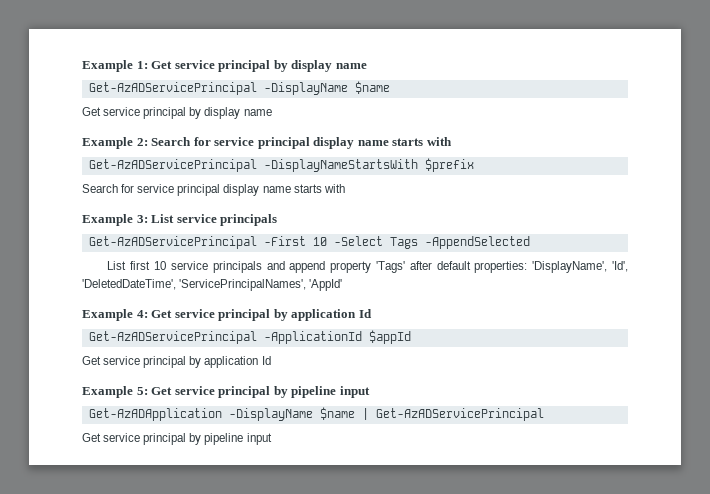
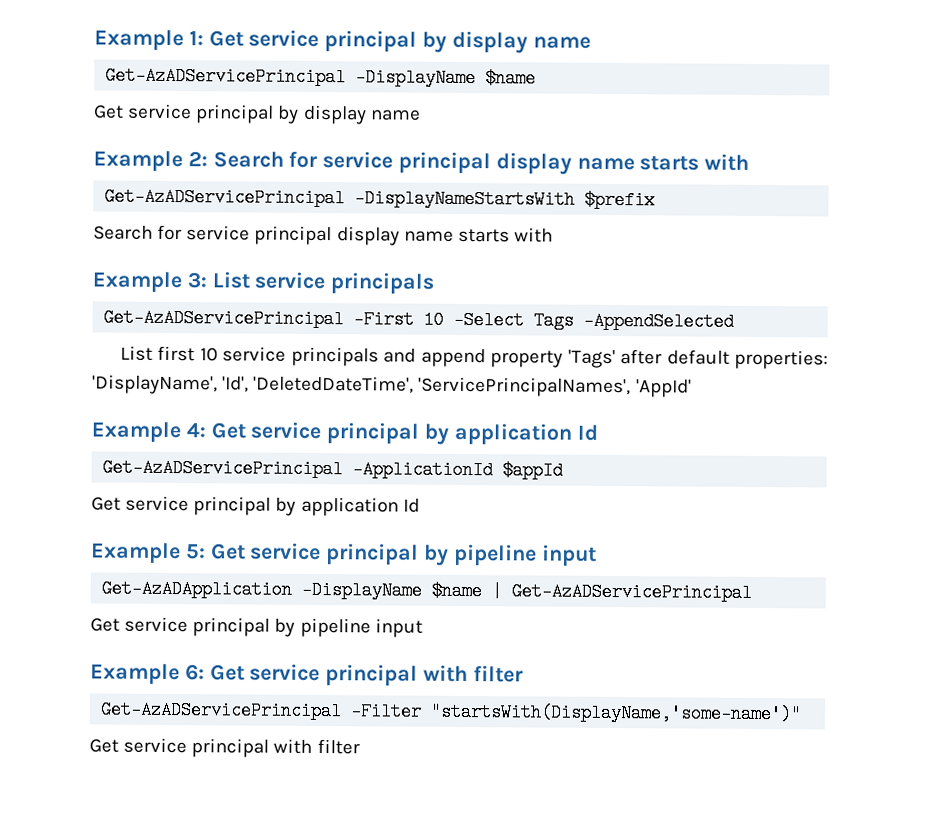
(272, 439) none -> [90,663,524,687] [100,700,803,724] [89,737,360,758] // Example 6: Get service principal with filter // Get-AzADServicePrincipal -Filter "startsWith(DisplayName,'some-name')" // Get service principal with filter

